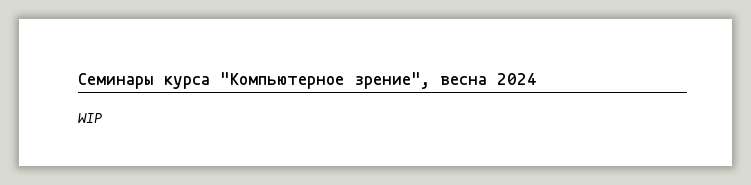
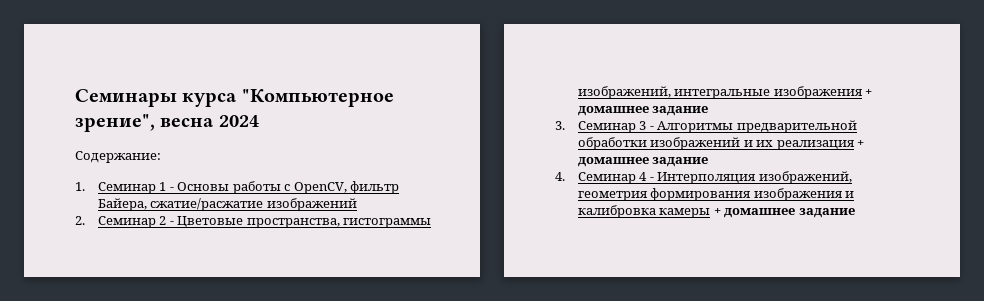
[78,113,102,123] WIP -> [75,151,161,163] [75,181,400,194] [97,198,357,211] [75,216,432,228] [577,86,873,99] [577,106,709,116] [555,120,857,133] [577,137,865,150] [577,157,709,167] [555,171,852,184] [577,188,855,201] [577,205,855,218] Содержание: // 1. Семинар 1 - Основы работы с OpenCV, фильтр Байера, сжатие/расжатие изображений // 2. Семинар 2 - Цветовые пространства, гистограммы изображений, интегральные изображения + домашнее задание // 3. Семинар 3 - Алгоритмы предварительной обработки изображений и их реализация + домашнее задание // 4. Семинар 4 - Интерполяция изображений, геометрия формирования изображения и калибровка камеры + домашнее задание

